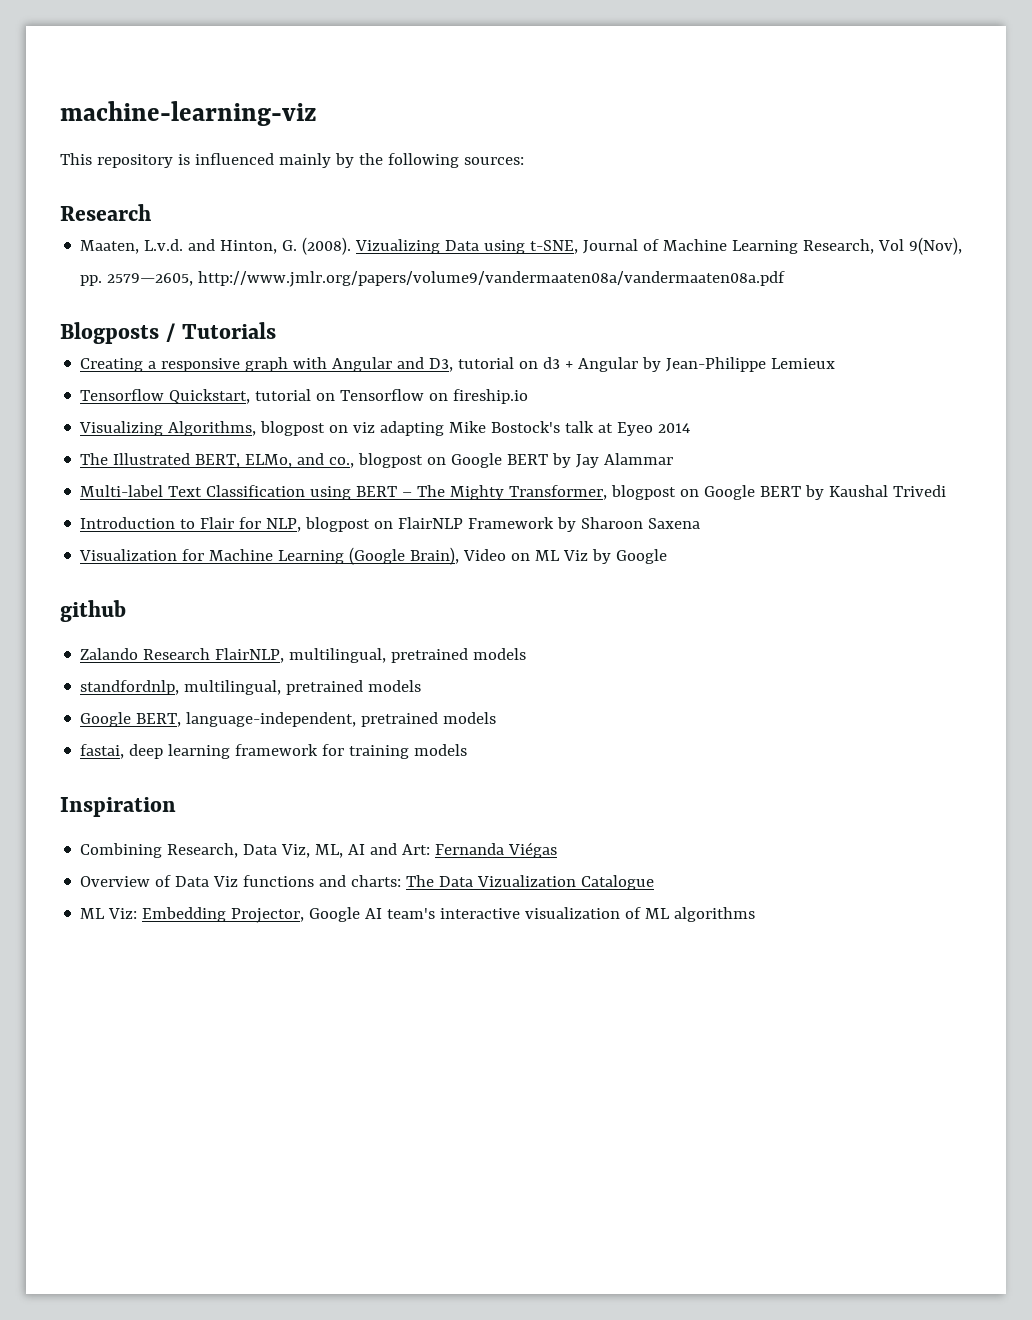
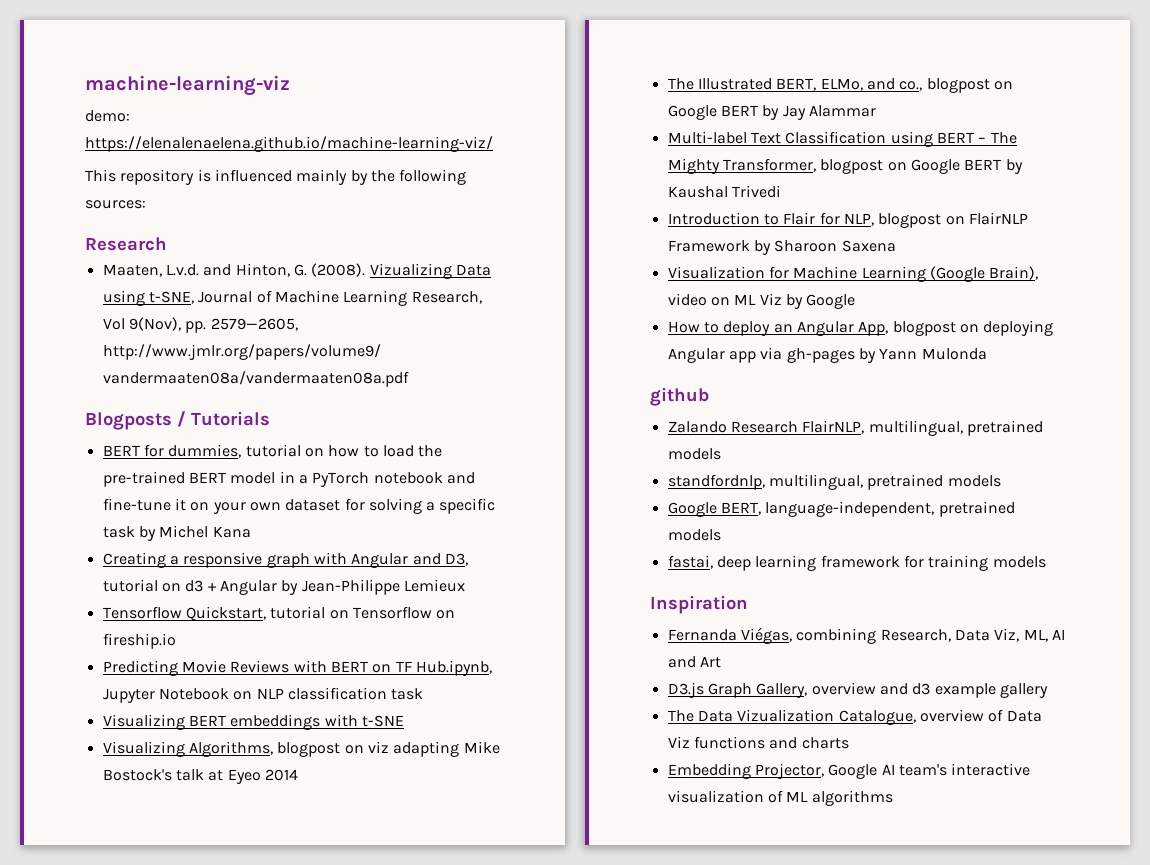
(317, 113) none -> [85,110,130,122] [85,136,493,152] // demo: https://elenalenaelena.github.io/machine-learning-viz/
(276, 330) none -> [102,444,443,458] [102,471,475,487] [102,498,496,514] [102,525,251,541] // BERT for dummies, tutorial on how to load the pre-trained BERT model in a PyTorch notebook and fine-tune it on your own dataset for solving a specific task by Michel Kana
(529, 396) none -> [102,660,492,676] [102,687,424,703] [102,714,404,730] // Predicting Movie Reviews with BERT on TF Hub.ipynb, Jupyter Notebook on NLP classification task // Visualizing BERT embeddings with t-SNE
[463,549,507,561] Video -> [667,293,707,306] video
(668, 556) none -> [667,320,1054,336] [667,347,987,363] // How to deploy an Angular App, blogpost on deploying Angular app via gh-pages by Yann Mulonda
[80,843,163,858] Combining -> [667,627,877,644] Fernanda Viégas, combining
[402,842,558,858] [80,876,151,887] Art: Fernanda Viégas // Overview -> [699,656,721,668] [667,682,1048,698] [667,709,984,725] Art // D3.js Graph Gallery, overview and d3 example gallery // The Data Vizualization Catalogue, overview
[351,875,655,890] [80,908,138,919] charts: The Data Vizualization Catalogue // ML Viz: -> [801,737,849,749] charts //

